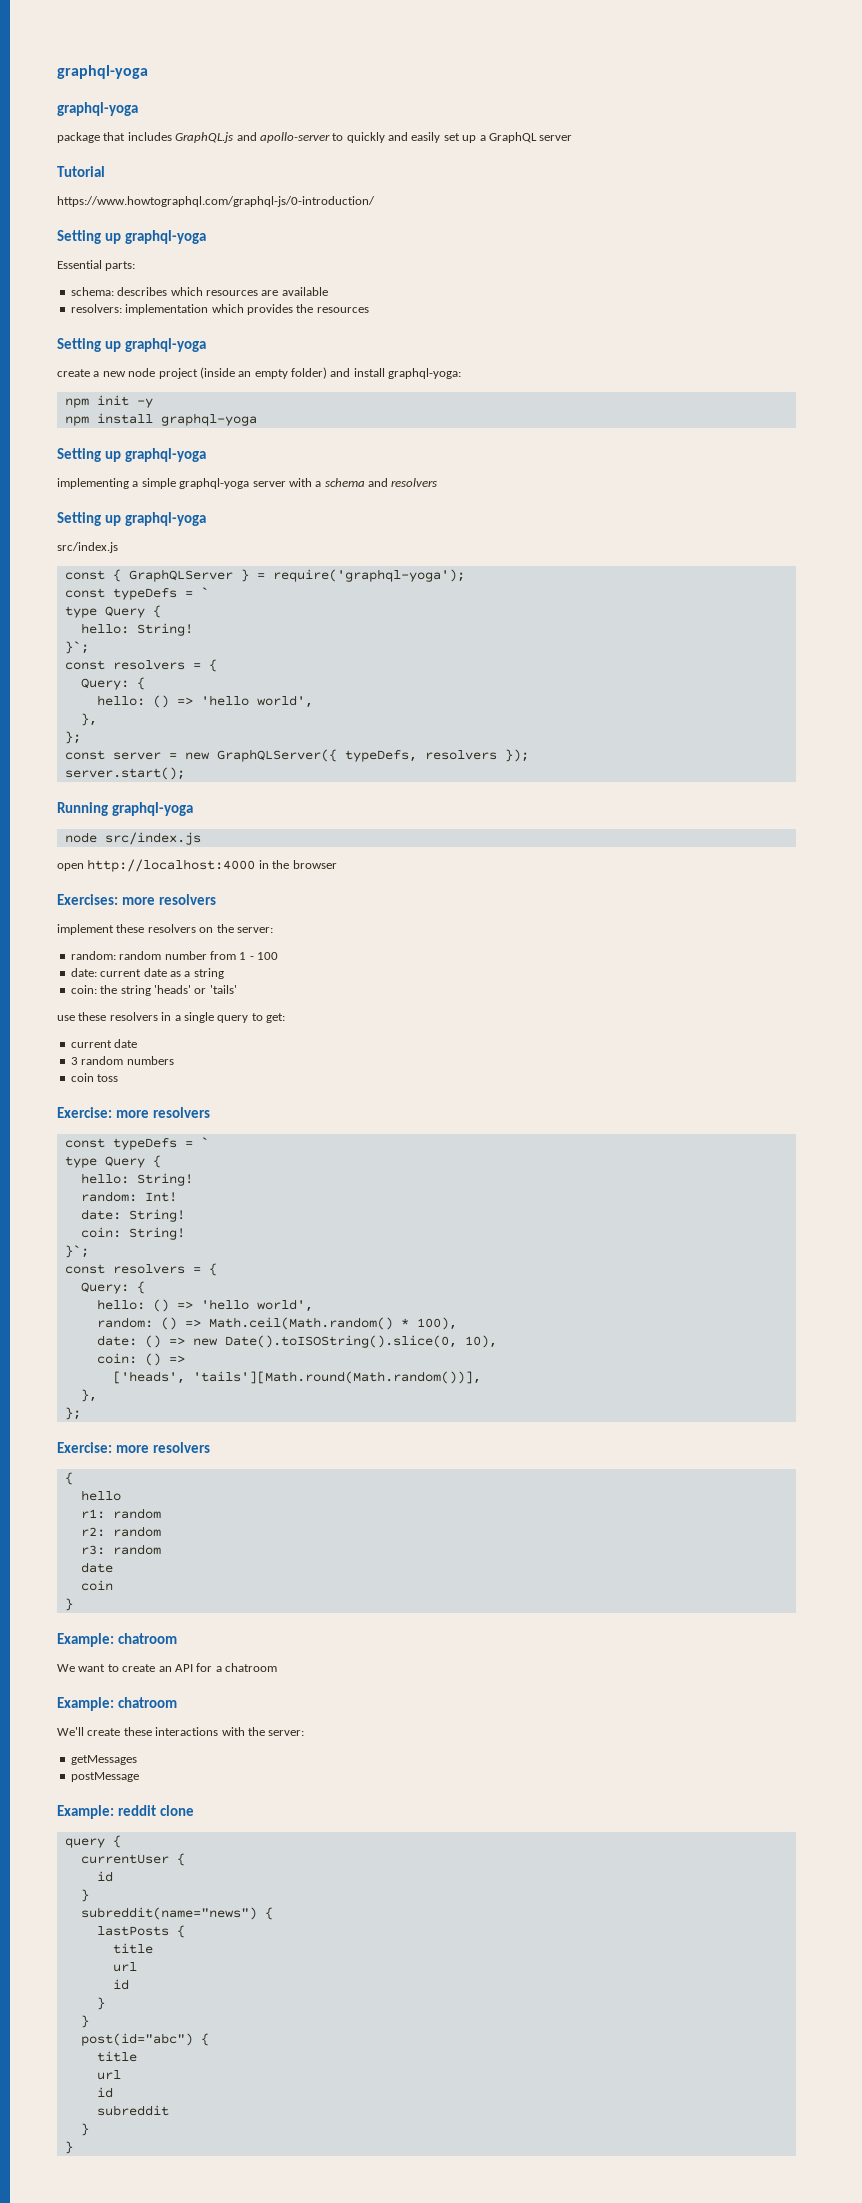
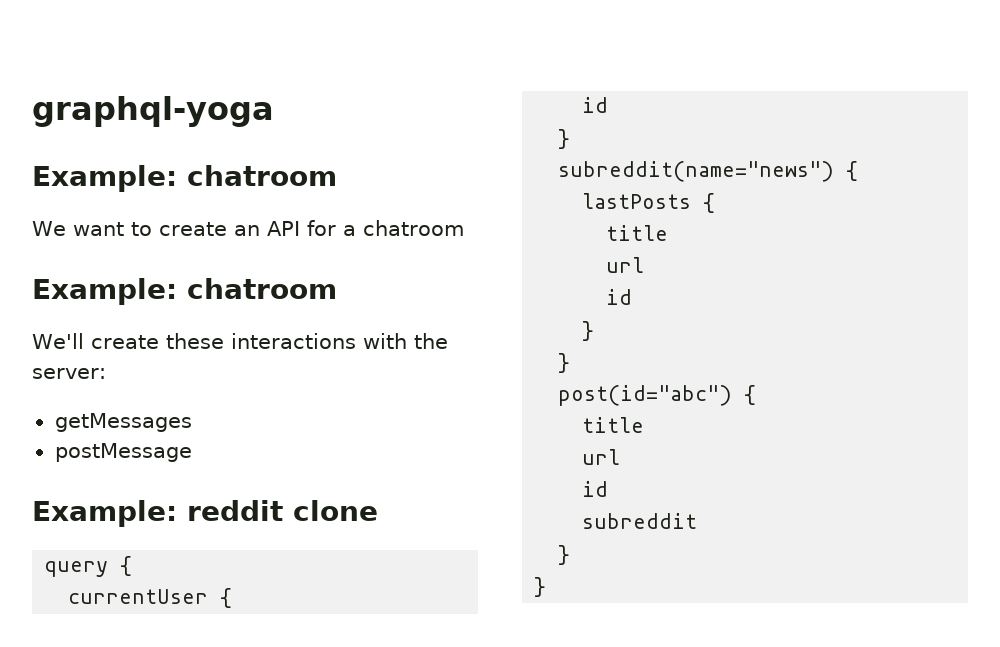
[57,65,148,79] [57,102,138,116] [57,132,573,143] [57,166,105,177] [57,196,375,207] [57,230,206,244] [57,260,136,271] [70,287,328,296] [70,304,369,315] [57,338,206,352] [57,367,462,379] [64,395,153,408] [64,413,257,426] [57,448,206,462] [57,478,438,489] [57,512,206,526] [57,542,118,553] [64,569,465,582] [64,587,209,600] [64,605,161,618] [80,623,193,636] [64,641,89,654] [64,659,217,672] [80,677,145,690] [96,695,313,708] [80,713,97,726] [64,731,81,744] [64,749,529,762] [64,767,185,780] [57,802,193,816] [64,832,201,845] [57,859,337,872] [57,894,216,905] [57,924,273,935] [70,951,278,960] [70,968,224,979] [70,985,237,996] [57,1012,285,1023] [70,1039,138,1048] [70,1056,174,1065] [70,1073,119,1082] [57,1107,210,1118] [64,1137,209,1150] [64,1155,161,1168] [80,1173,193,1186] [80,1191,177,1202] [80,1209,185,1222] [80,1227,185,1240] [64,1245,89,1258] [64,1263,217,1276] [80,1281,145,1294] [96,1299,313,1312] [96,1317,457,1330] [96,1335,497,1348] [96,1353,185,1366] [112,1371,481,1384] [80,1389,97,1402] [64,1407,81,1420] [57,1442,210,1453] [64,1472,73,1485] [80,1490,121,1501] [80,1508,161,1519] [80,1526,161,1537] [80,1544,161,1555] [80,1562,113,1573] [80,1580,113,1591] [64,1598,73,1611] graphql-yoga // graphql-yoga // package that includes GraphQL.js and apollo-server to quickly and easily set up a GraphQL server // Tutorial // https://www.howtographql.com/graphql-js/0-introduction/ // Setting up graphql-yoga // Essential parts: // schema: describes which resources are available // resolvers: implementation which provides the resources // Setting up graphql-yoga // create a new node project (inside an empty folder) and install graphql-yoga: // npm init -y // npm install graphql-yoga // Setting up graphql-yoga // implementing a simple graphql-yoga server with a schema and resolvers // Setting up graphql-yoga // src/index.js // const { GraphQLServer } = require('graphql-yoga'); // const typeDefs = ` // type Query { // hello: String! // }`; // const resolvers = { // Query: { // hello: () => 'hello world', // }, // }; // const server = new GraphQLServer({ typeDefs, resolvers }); // server.start(); // Running graphql-yoga // node src/index.js // open http://localhost:4000 in the browser // Exercises: more resolvers // implement these resolvers on the server: // random: random number from 1 - 100 // date: current date as a string // coin: the string 'heads' or 'tails' // use these resolvers in a single query to get: // current date // 3 random numbers // coin toss // Exercise: more resolvers // const typeDefs = ` // type Query { // hello: String! // random: Int! // date: String! // coin: String! // }`; // const resolvers = { // Query: { // hello: () => 'hello world', // random: () => Math.ceil(Math.random() * 100), // date: () => new Date().toISOString().slice(0, 10), // coin: () => // ['heads', 'tails'][Math.round(Math.random())], // }, // }; // Exercise: more resolvers // { // hello // r1: random // r2: random // r3: random // date // coin // } -> [32,96,274,127] graphql-yoga

